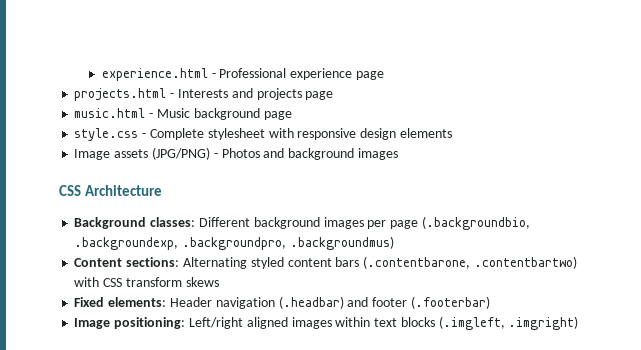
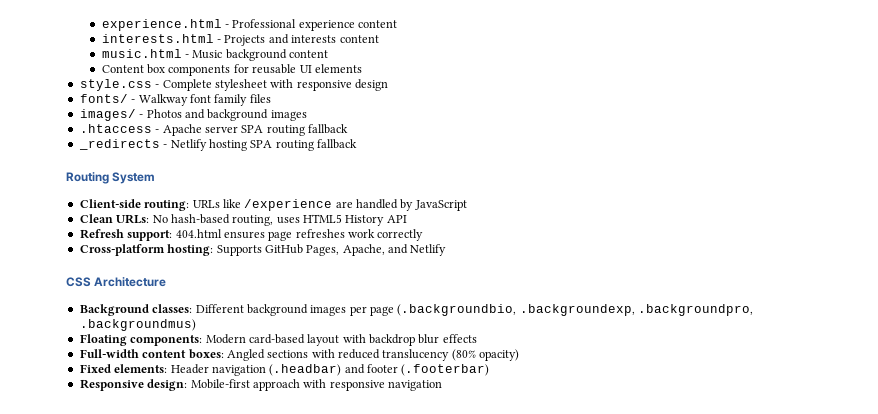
[355,71,384,80] [74,88,334,101] [74,108,292,120] page // projects.html - Interests and projects page // music.html - Music background page -> [358,20,398,28] [101,34,379,46] [101,49,329,61] [101,64,362,76] content // interests.html - Projects and interests content // music.html - Music background content // Content box components for reusable UI elements
[399,128,452,138] [74,147,210,160] elements // Image assets (JPG/PNG) -> [79,94,271,106] [79,109,136,121] // fonts/ - Walkway font family files // images/
(398, 154) none -> [79,124,348,136] [78,139,357,151] [66,172,156,184] [79,199,467,211] [79,214,407,226] [79,229,424,241] [79,244,447,256] // .htaccess - Apache server SPA routing fallback // _redirects - Netlify hosting SPA routing fallback // Routing System // Client-side routing: URLs like /experience are handled by JavaScript // Clean URLs: No hash-based routing, uses HTML5 History API // Refresh support: 404.html ensures page refreshes work correctly // Cross-platform hosting: Supports GitHub Pages, Apache, and Netlify
[74,256,577,269] [74,277,219,287] Content sections: Alternating styled content bars (.contentbarone, .contentbartwo) with CSS transform skews -> [79,334,477,346] [79,349,520,361] Floating components: Modern card-based layout with backdrop blur effects // Full-width content boxes: Angled sections with reduced translucency (80% opacity)
[74,316,579,330] Image positioning: Left/right aligned images within text blocks (.imgleft, .imgright) -> [79,379,442,391] Responsive design: Mobile-first approach with responsive navigation

